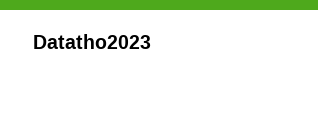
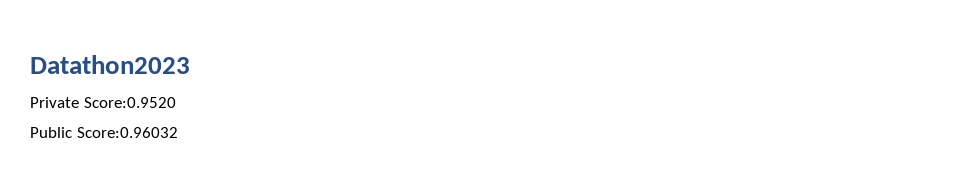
[33,34,151,49] Datatho2023 -> [30,55,190,74] [30,97,176,108] [30,127,178,138] Datathon2023 // Private Score:0.9520 // Public Score:0.96032

